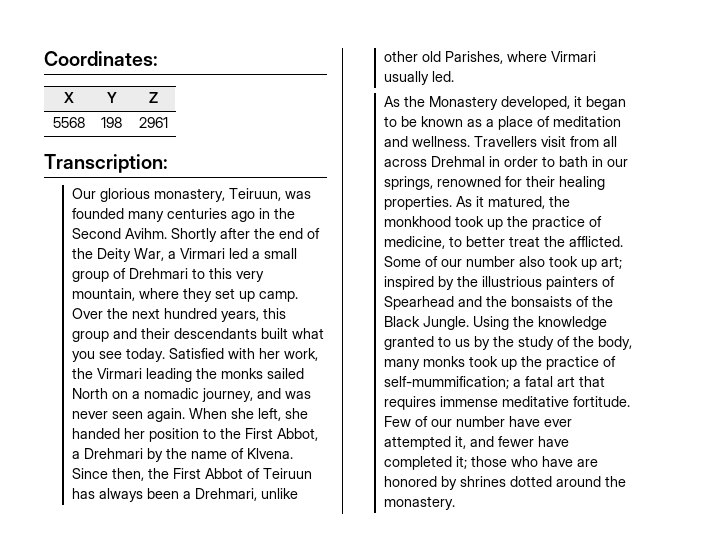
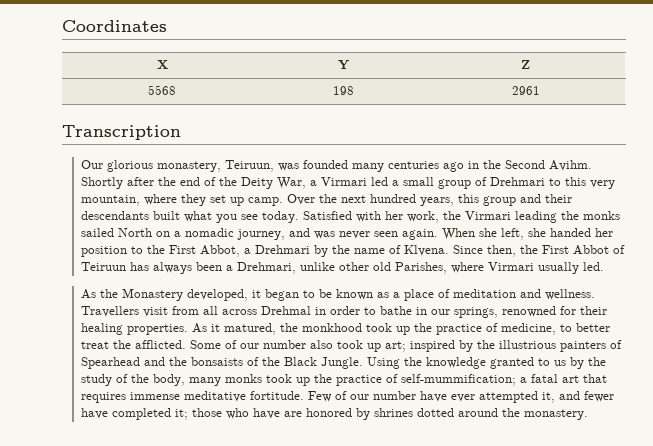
[44,51,158,66] Coordinates: -> [62,20,167,32] Coordinates
[44,154,168,173] Transcription: -> [62,125,181,140] Transcription
[559,156,589,167] bath -> [379,306,412,315] bathe

